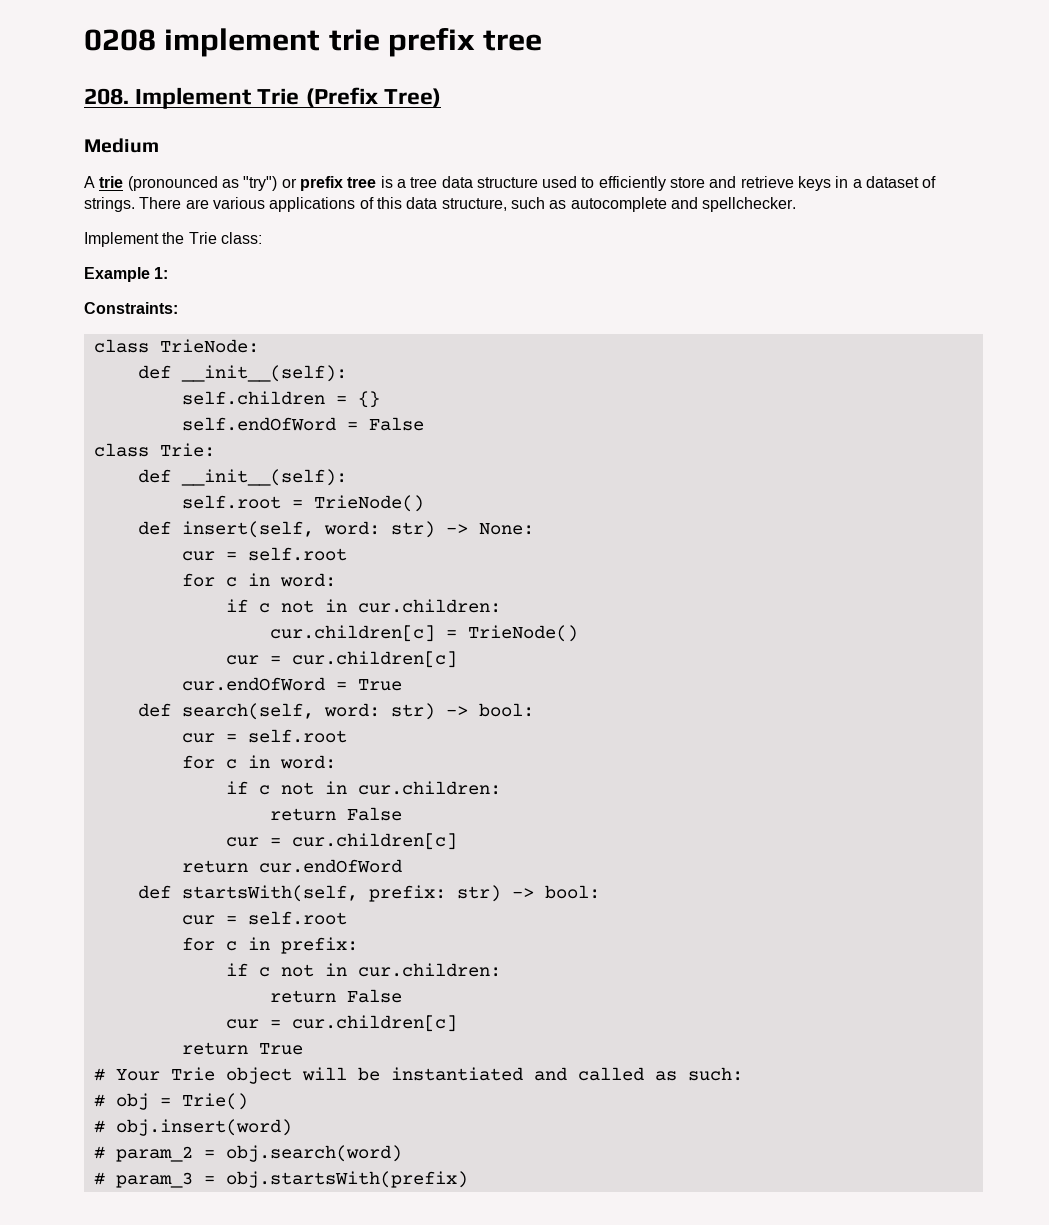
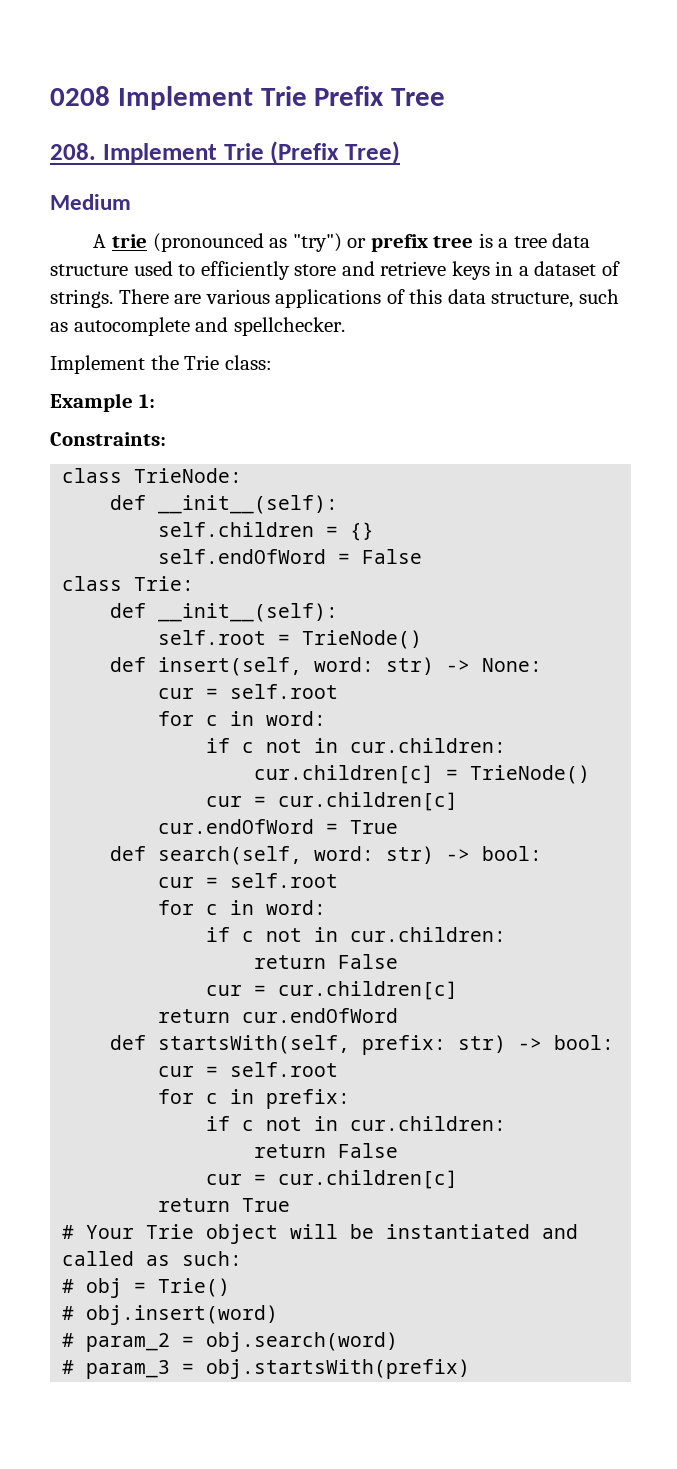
[164,28,543,57] implement trie prefix tree -> [117,86,446,110] Implement Trie Prefix Tree

